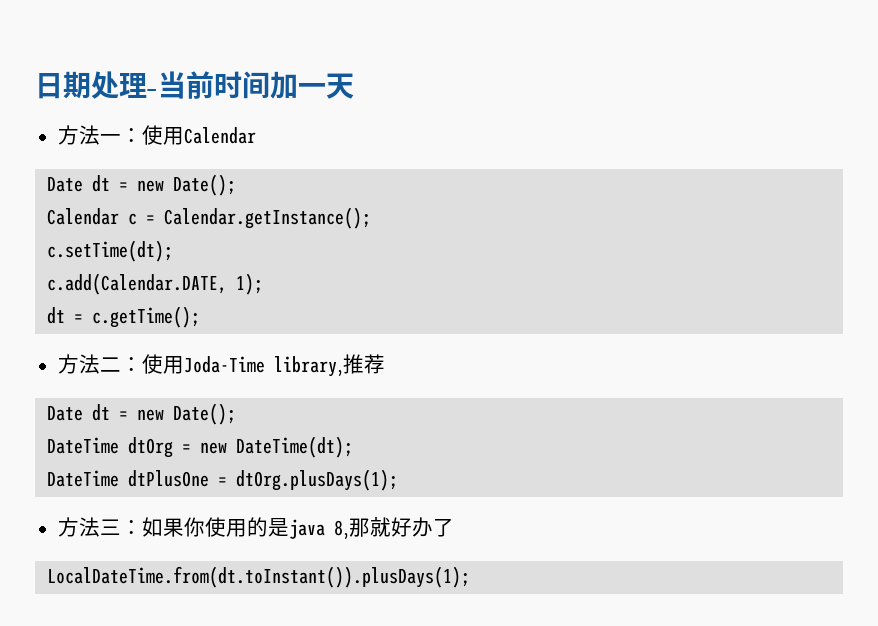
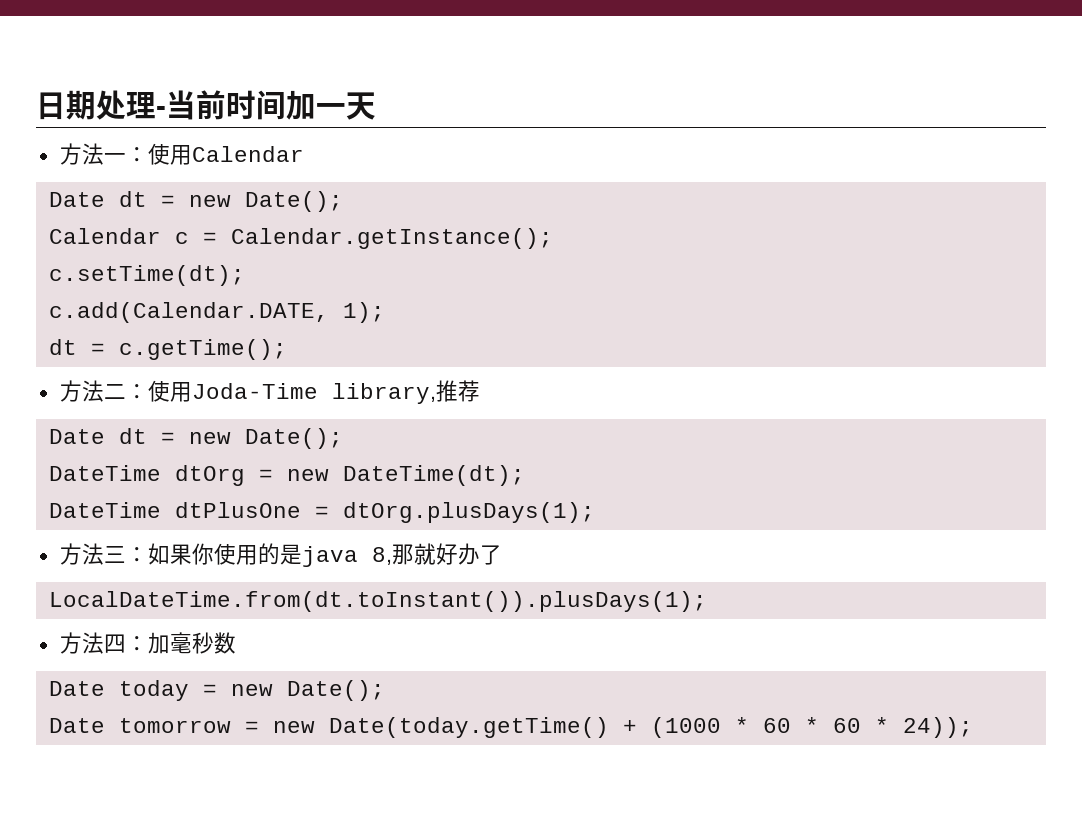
(471, 577) none -> [59,632,236,654] [48,680,385,701] [48,717,973,738] // 方法四：加毫秒数 // Date today = new Date(); // Date tomorrow = new Date(today.getTime() + (1000 * 60 * 60 * 24));

